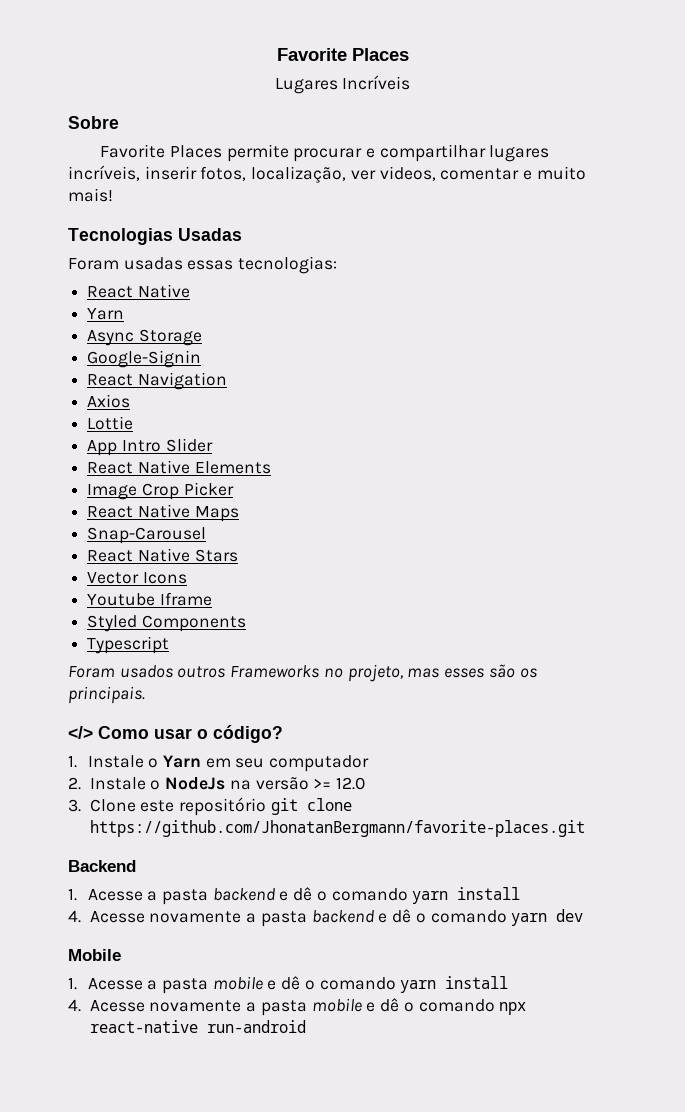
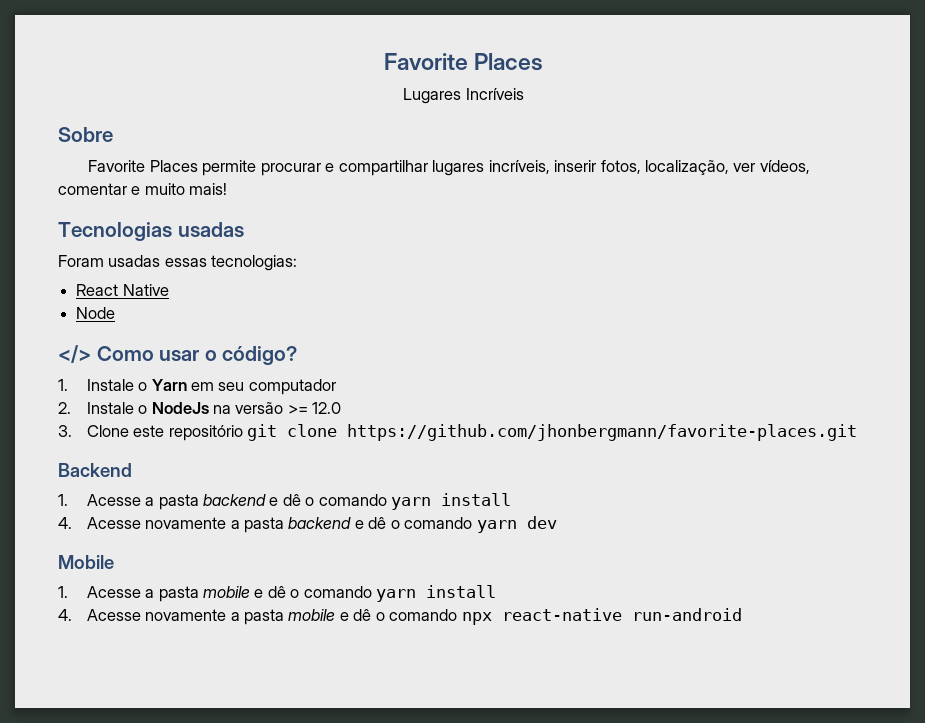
[379,166,436,181] videos, -> [759,160,810,174] vídeos,
[178,228,242,241] Usadas -> [177,222,244,237] usadas
[87,308,125,320] [87,329,202,346] [87,350,202,368] [87,372,227,390] [87,394,131,408] [87,416,134,430] [87,438,213,456] [87,460,271,474] [87,482,234,500] [87,504,239,522] [87,527,207,544] [87,548,238,562] [87,572,187,584] [87,592,212,606] [87,615,246,632] [87,636,170,654] [68,664,537,682] [68,686,145,704] Yarn // Async Storage // Google-Signin // React Navigation // Axios // Lottie // App Intro Slider // React Native Elements // Image Crop Picker // React Native Maps // Snap-Carousel // React Native Stars // Vector Icons // Youtube Iframe // Styled Components // Typescript // Foram usados outros Frameworks no projeto, mas esses são os principais. -> [76,307,116,319] Node
[89,820,585,837] https://github.com/JhonatanBergmann/favorite-places.git -> [346,424,857,441] https://github.com/jhonbergmann/favorite-places.git

